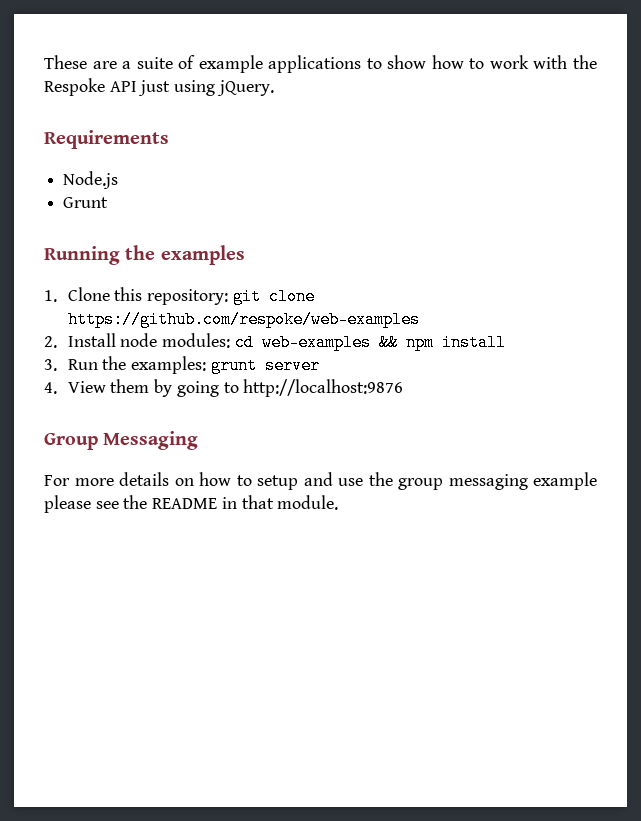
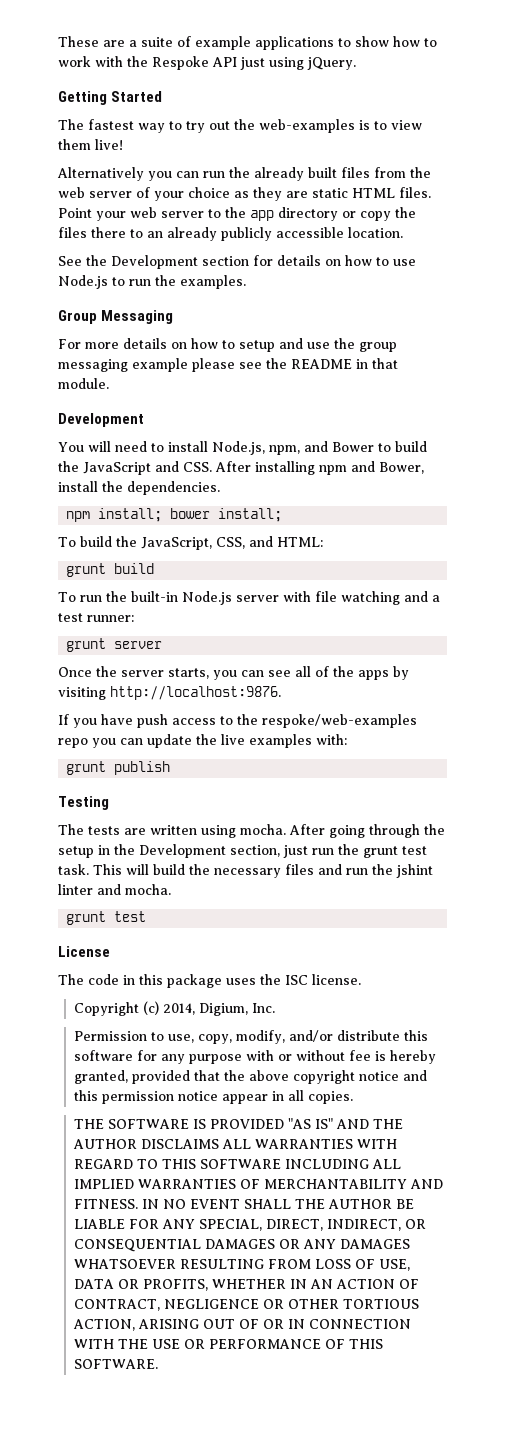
[44,130,169,149] [63,171,119,189] [63,197,109,208] [44,245,245,265] [44,287,315,305] [67,311,420,328] [44,333,506,351] [44,356,320,374] [44,379,404,397] Requirements // Node.js // Grunt // Running the examples // 1. Clone this repository: git clone https://github.com/respoke/web-examples // 2. Install node modules: cd web-examples && npm install // 3. Run the examples: grunt server // 4. View them by going to http://localhost:9876 -> [58,91,163,105] [58,119,422,133] [58,139,123,150] [57,167,431,181] [58,187,431,201] [58,207,416,221] [58,227,403,241] [58,255,416,269] [58,275,246,289] Getting Started // The fastest way to try out the web-examples is to view them live! // Alternatively you can run the already built files from the web server of your choice as they are static HTML files. Point your web server to the app directory or copy the files there to an already publicly accessible location. // See the Development section for details on how to use Node.js to run the examples.
(339, 502) none -> [58,413,144,427] [58,441,427,455] [58,461,424,475] [58,481,220,495] [66,508,283,522] [58,536,323,550] [66,563,155,577] [58,591,440,605] [58,613,134,622] [66,638,163,652] [58,666,409,680] [58,686,281,700] [58,714,417,728] [58,734,347,748] [66,761,171,775] [58,796,109,810] [58,824,445,838] [58,844,427,858] [58,864,433,878] [58,884,171,895] [66,911,147,925] [58,946,110,957] [58,974,361,988] [73,1001,275,1016] [73,1030,428,1044] [73,1050,436,1064] [73,1070,427,1084] [73,1090,353,1104] [73,1118,403,1129] [72,1139,397,1149] [73,1159,401,1169] [73,1179,443,1189] [73,1199,414,1209] [73,1219,426,1231] [73,1239,410,1252] [73,1259,410,1271] [73,1279,419,1291] [73,1299,419,1311] [72,1319,411,1331] [73,1339,383,1349] [73,1359,158,1369] // Development // You will need to install Node.js, npm, and Bower to build the JavaScript and CSS. After installing npm and Bower, install the dependencies. // npm install; bower install; // To build the JavaScript, CSS, and HTML: // grunt build // To run the built-in Node.js server with file watching and a test runner: // grunt server // Once the server starts, you can see all of the apps by visiting http://localhost:9876. // If you have push access to the respoke/web-examples repo you can update the live examples with: // grunt publish // Testing // The tests are written using mocha. After going through the setup in the Development section, just run the grunt test task. This will build the necessary files and run the jshint linter and mocha. // grunt test // License // The code in this package uses the ISC license. // Copyright (c) 2014, Digium, Inc. // Permission to use, copy, modify, and/or distribute this software for any purpose with or without fee is hereby granted, provided that the above copyright notice and this permission notice appear in all copies. // THE SOFTWARE IS PROVIDED "AS IS" AND THE AUTHOR DISCLAIMS ALL WARRANTIES WITH REGARD TO THIS SOFTWARE INCLUDING ALL IMPLIED WARRANTIES OF MERCHANTABILITY AND FITNESS. IN NO EVENT SHALL THE AUTHOR BE LIABLE FOR ANY SPECIAL, DIRECT, INDIRECT, OR CONSEQUENTIAL DAMAGES OR ANY DAMAGES WHATSOEVER RESULTING FROM LOSS OF USE, DATA OR PROFITS, WHETHER IN AN ACTION OF CONTRACT, NEGLIGENCE OR OTHER TORTIOUS ACTION, ARISING OUT OF OR IN CONNECTION WITH THE USE OR PERFORMANCE OF THIS SOFTWARE.

